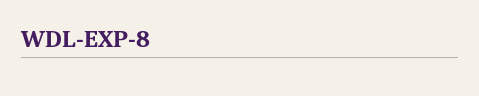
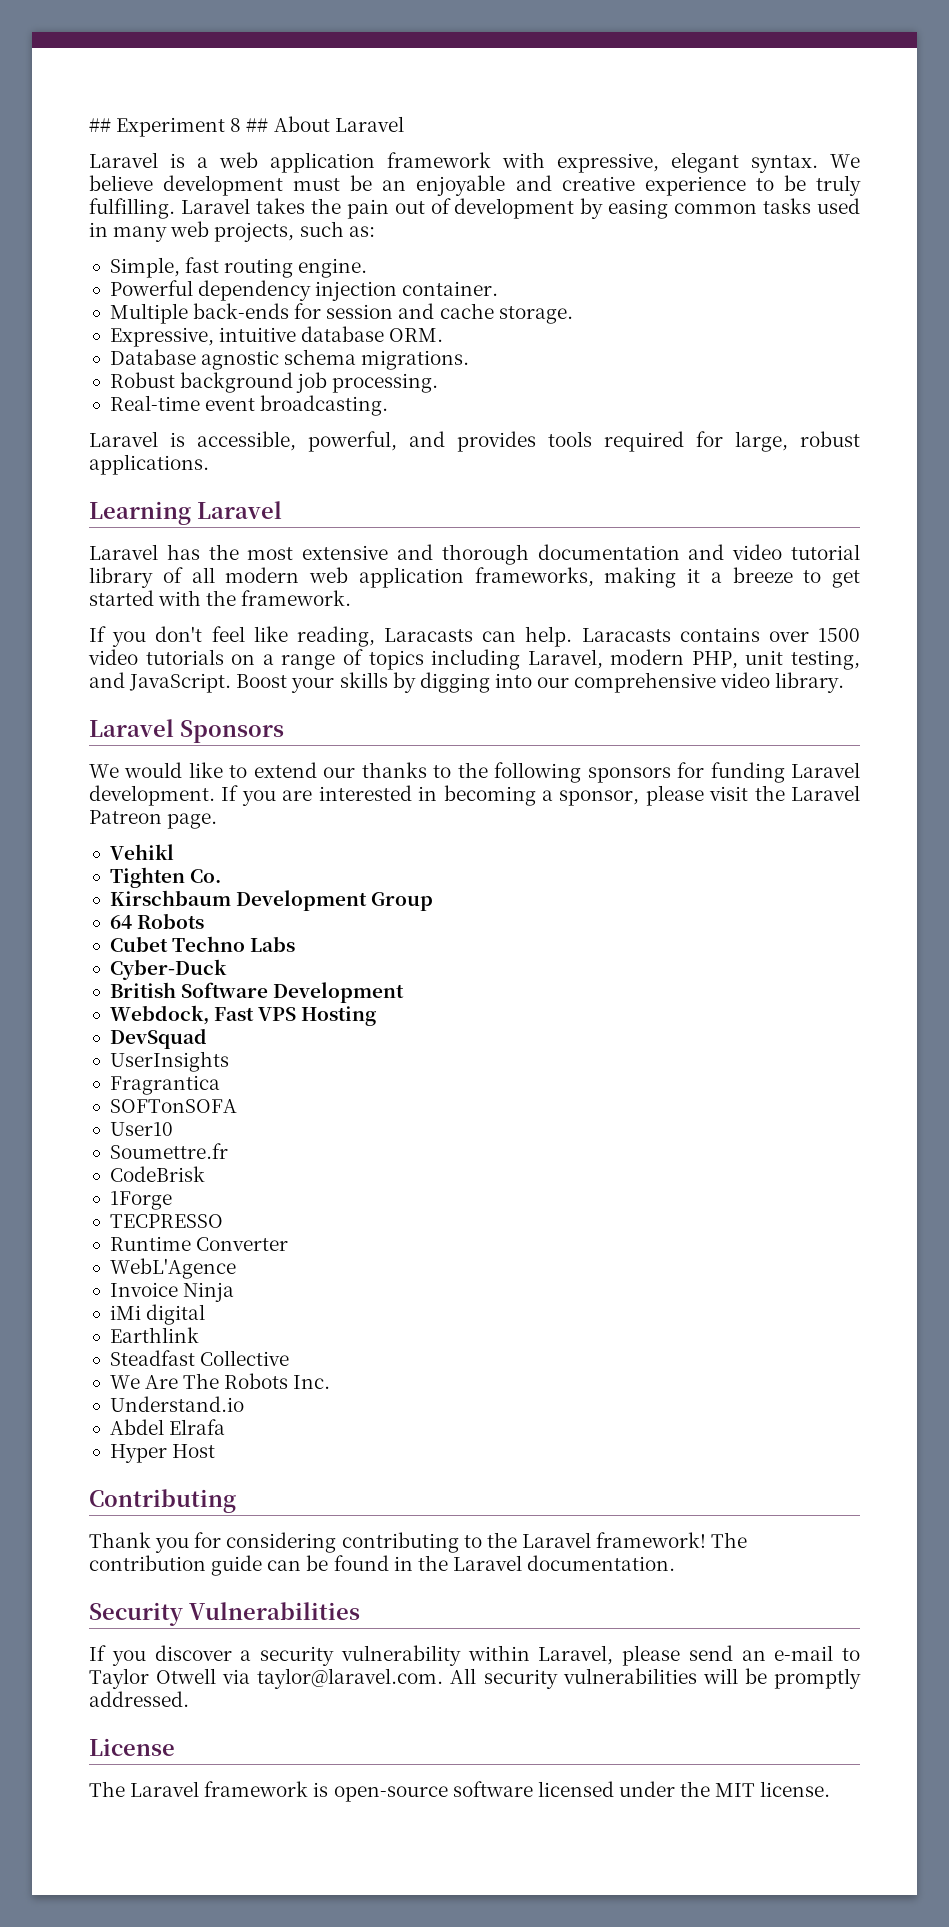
[20,31,150,47] WDL-EXP-8 -> [89,116,404,137] [89,152,860,173] [89,175,862,196] [89,198,860,219] [89,221,375,242] [109,257,368,278] [109,280,499,301] [109,303,573,324] [109,326,444,347] [109,349,470,370] [109,372,439,393] [109,395,389,416] [89,431,860,452] [89,454,209,475] [89,501,282,525] [89,544,860,565] [89,567,860,588] [89,590,352,606] [89,626,860,647] [88,649,861,670] [89,672,845,693] [89,719,284,743] [89,762,860,783] [89,785,860,806] [89,810,218,829] [109,844,174,860] [109,867,222,888] [109,890,434,911] [109,913,205,929] [109,936,296,952] [109,959,227,980] [109,982,405,1003] [109,1005,377,1026] [109,1028,207,1049] [109,1051,229,1072] [109,1075,220,1095] [109,1099,237,1113] [109,1122,173,1136] [109,1143,228,1159] [109,1166,205,1182] [109,1191,172,1210] [109,1214,223,1228] [109,1236,289,1251] [109,1258,236,1279] [109,1282,235,1302] [109,1304,206,1325] [109,1327,199,1343] [109,1350,290,1366] [109,1373,331,1389] [109,1396,244,1412] [109,1419,226,1435] [109,1444,216,1463] [89,1489,236,1513] [89,1532,748,1553] [89,1555,676,1576] [89,1602,360,1626] [89,1645,860,1666] [89,1668,861,1689] [89,1691,189,1707] [89,1738,175,1756] [89,1781,831,1802] ## Experiment 8 ## About Laravel // Laravel is a web application framework with expressive, elegant syntax. We believe development must be an enjoyable and creative experience to be truly fulfilling. Laravel takes the pain out of development by easing common tasks used in many web projects, such as: // Simple, fast routing engine. // Powerful dependency injection container. // Multiple back-ends for session and cache storage. // Expressive, intuitive database ORM. // Database agnostic schema migrations. // Robust background job processing. // Real-time event broadcasting. // Laravel is accessible, powerful, and provides tools required for large, robust applications. // Learning Laravel // Laravel has the most extensive and thorough documentation and video tutorial library of all modern web application frameworks, making it a breeze to get started with the framework. // If you don't feel like reading, Laracasts can help. Laracasts contains over 1500 video tutorials on a range of topics including Laravel, modern PHP, unit testing, and JavaScript. Boost your skills by digging into our comprehensive video library. // Laravel Sponsors // We would like to extend our thanks to the following sponsors for funding Laravel development. If you are interested in becoming a sponsor, please visit the Laravel Patreon page. // Vehikl // Tighten Co. // Kirschbaum Development Group // 64 Robots // Cubet Techno Labs // Cyber-Duck // British Software Development // Webdock, Fast VPS Hosting // DevSquad // UserInsights // Fragrantica // SOFTonSOFA // User10 // Soumettre.fr // CodeBrisk // 1Forge // TECPRESSO // Runtime Converter // WebL'Agence // Invoice Ninja // iMi digital // Earthlink // Steadfast Collective // We Are The Robots Inc. // Understand.io // Abdel Elrafa // Hyper Host // Contributing // Thank you for considering contributing to the Laravel framework! The contribution guide can be found in the Laravel documentation. // Security Vulnerabilities // If you discover a security vulnerability within Laravel, please send an e-mail to Taylor Otwell via taylor@laravel.com. All security vulnerabilities will be promptly addressed. // License // The Laravel framework is open-source software licensed under the MIT license.

